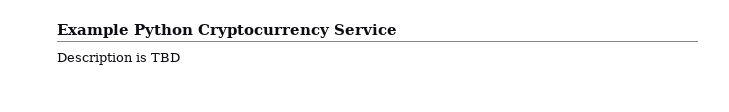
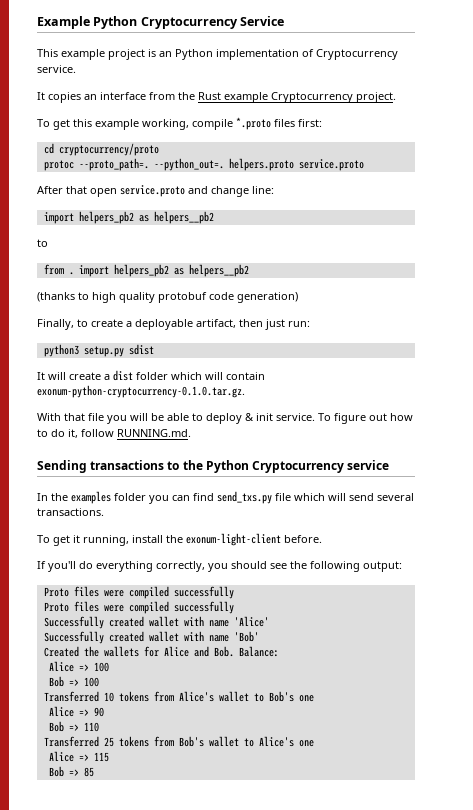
[57,53,180,65] Description is TBD -> [37,49,398,60] [37,65,76,73] [37,92,396,103] [37,117,322,130] [43,143,159,156] [43,158,364,171] [37,185,274,197] [43,211,214,224] [37,239,48,247] [43,264,249,277] [37,292,298,303] [37,319,310,330] [43,344,154,357] [37,370,265,381] [37,385,245,398] [37,413,413,424] [37,429,191,438] [37,460,390,473] [37,491,414,504] [37,508,104,516] [37,533,322,546] [37,561,402,572] [43,586,234,599] [43,601,234,614] [43,616,269,629] [43,631,259,644] [43,646,279,657] [48,661,109,672] [48,676,99,687] [43,691,314,702] [48,706,104,717] [48,721,99,732] [43,736,314,747] [48,751,109,762] [48,766,94,777] This example project is an Python implementation of Cryptocurrency service. // It copies an interface from the Rust example Cryptocurrency project. // To get this example working, compile *.proto files first: // cd cryptocurrency/proto // protoc --proto_path=. --python_out=. helpers.proto service.proto // After that open service.proto and change line: // import helpers_pb2 as helpers__pb2 // to // from . import helpers_pb2 as helpers__pb2 // (thanks to high quality protobuf code generation) // Finally, to create a deployable artifact, then just run: // python3 setup.py sdist // It will create a dist folder which will contain exonum-python-cryptocurrency-0.1.0.tar.gz. // With that file you will be able to deploy & init service. To figure out how to do it, follow RUNNING.md. // Sending transactions to the Python Cryptocurrency service // In the examples folder you can find send_txs.py file which will send several transactions. // To get it running, install the exonum-light-client before. // If you'll do everything correctly, you should see the following output: // Proto files were compiled successfully // Proto files were compiled successfully // Successfully created wallet with name 'Alice' // Successfully created wallet with name 'Bob' // Created the wallets for Alice and Bob. Balance: // Alice => 100 // Bob => 100 // Transferred 10 tokens from Alice's wallet to Bob's one // Alice => 90 // Bob => 110 // Transferred 25 tokens from Bob's wallet to Alice's one // Alice => 115 // Bob => 85

